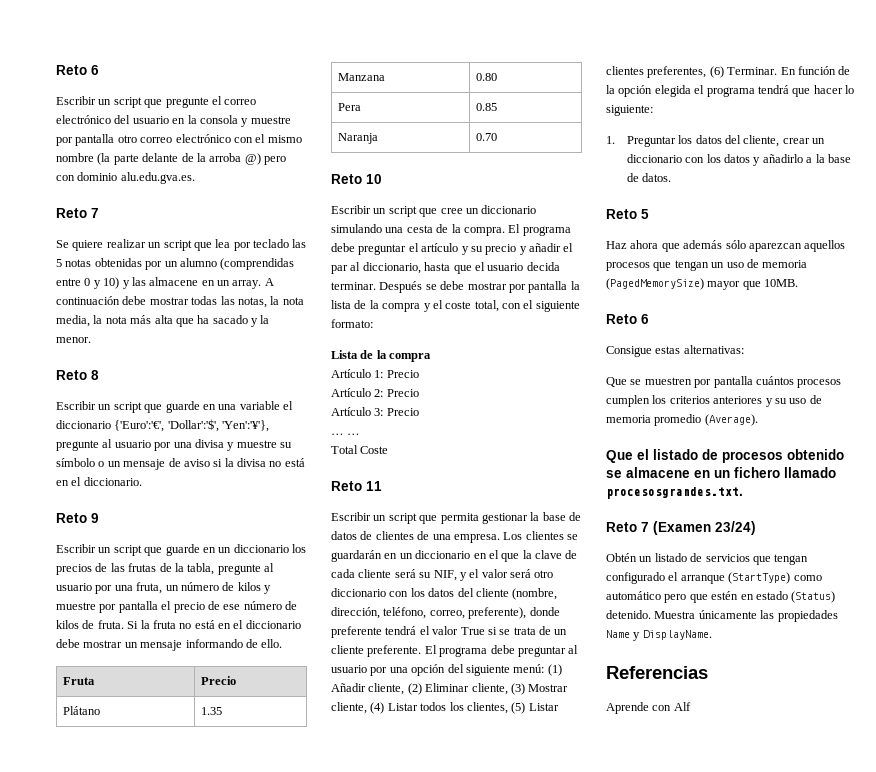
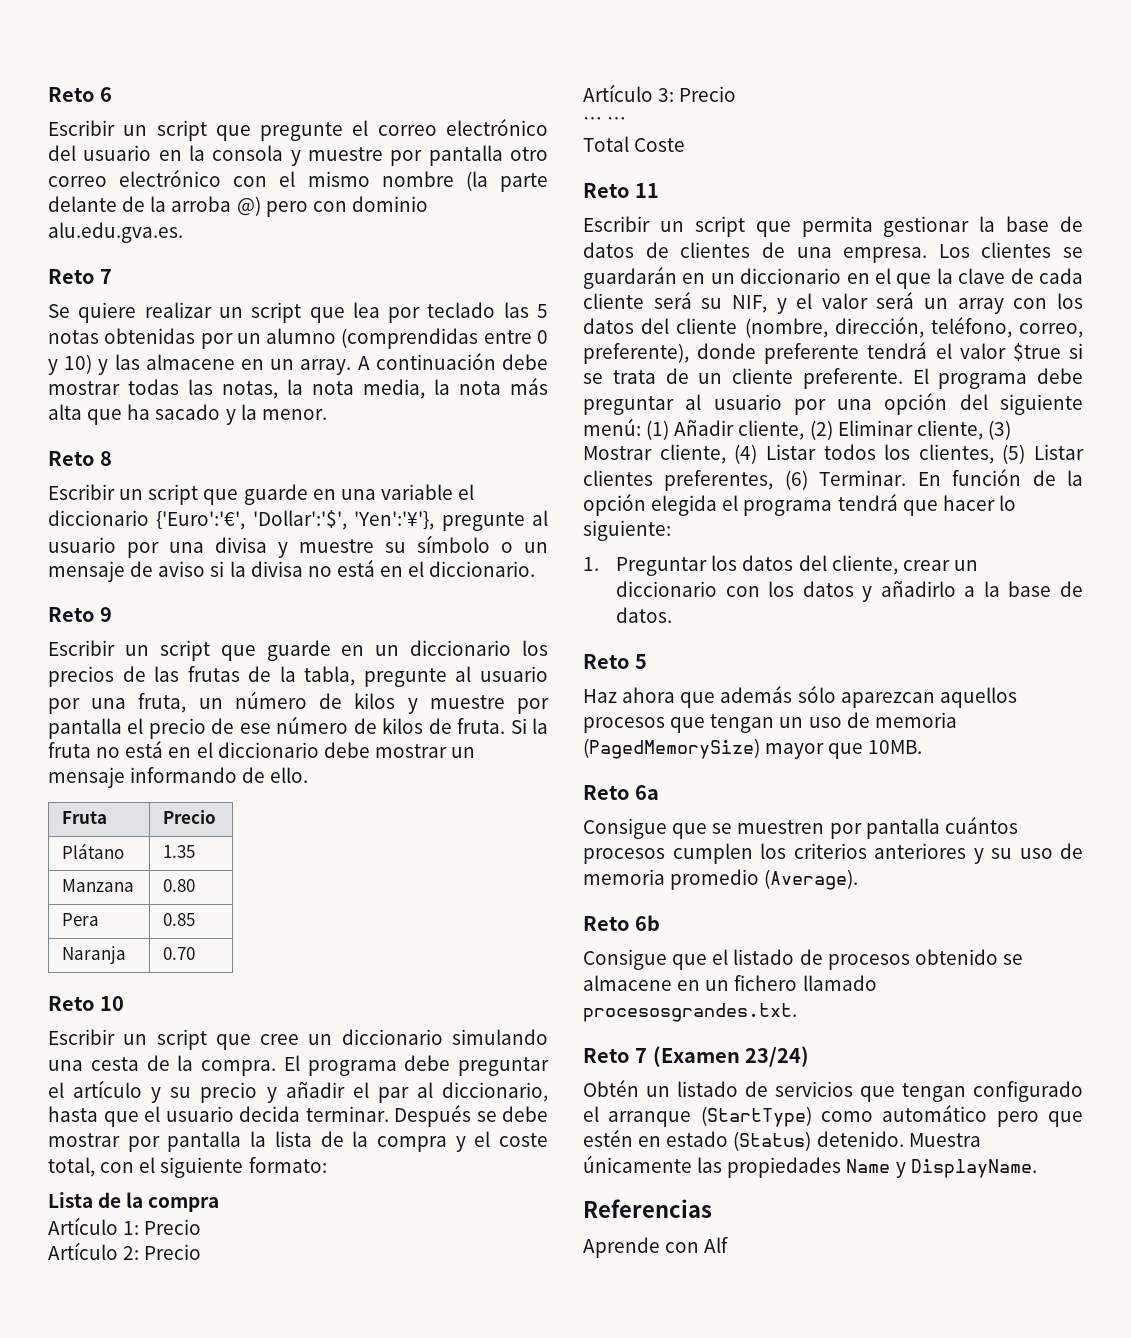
[534,570,554,578] [331,588,386,597] otro diccionario -> [924,298,1004,314] un array
[460,627,485,635] True -> [1012,343,1061,361] $true
[641,314,649,324] [606,345,744,357] [606,377,627,387] 6 // Consigue estas alternativas: // Que -> [635,785,660,800] [583,818,708,839] 6a // Consigue que
[606,450,633,463] Que -> [583,915,661,931] [583,949,708,970] Reto 6b // Consigue que

